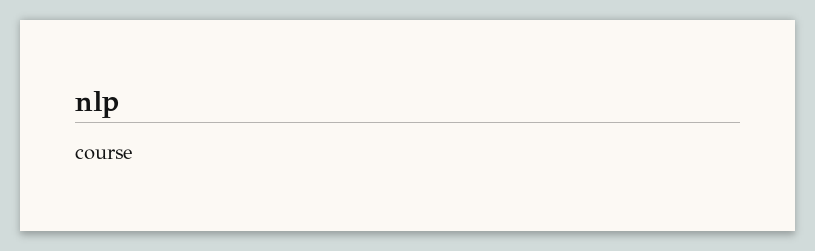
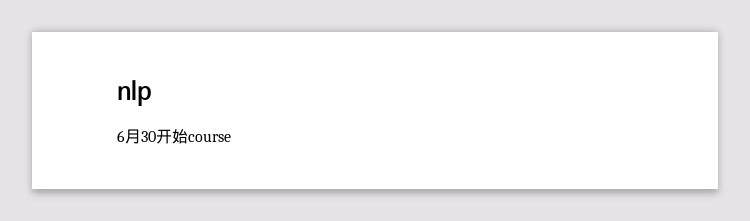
(119, 104) none -> [117,129,188,144] 6月30开始

